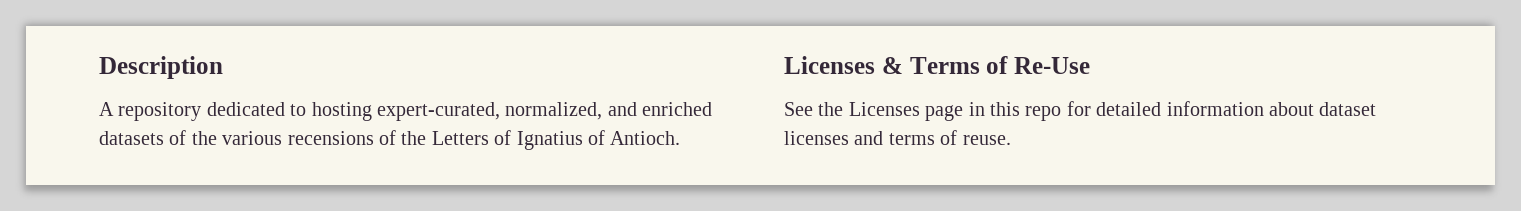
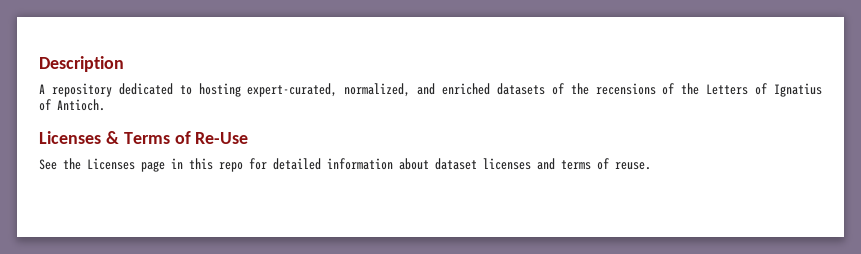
[222,131,283,145] various -> (589, 89) none

